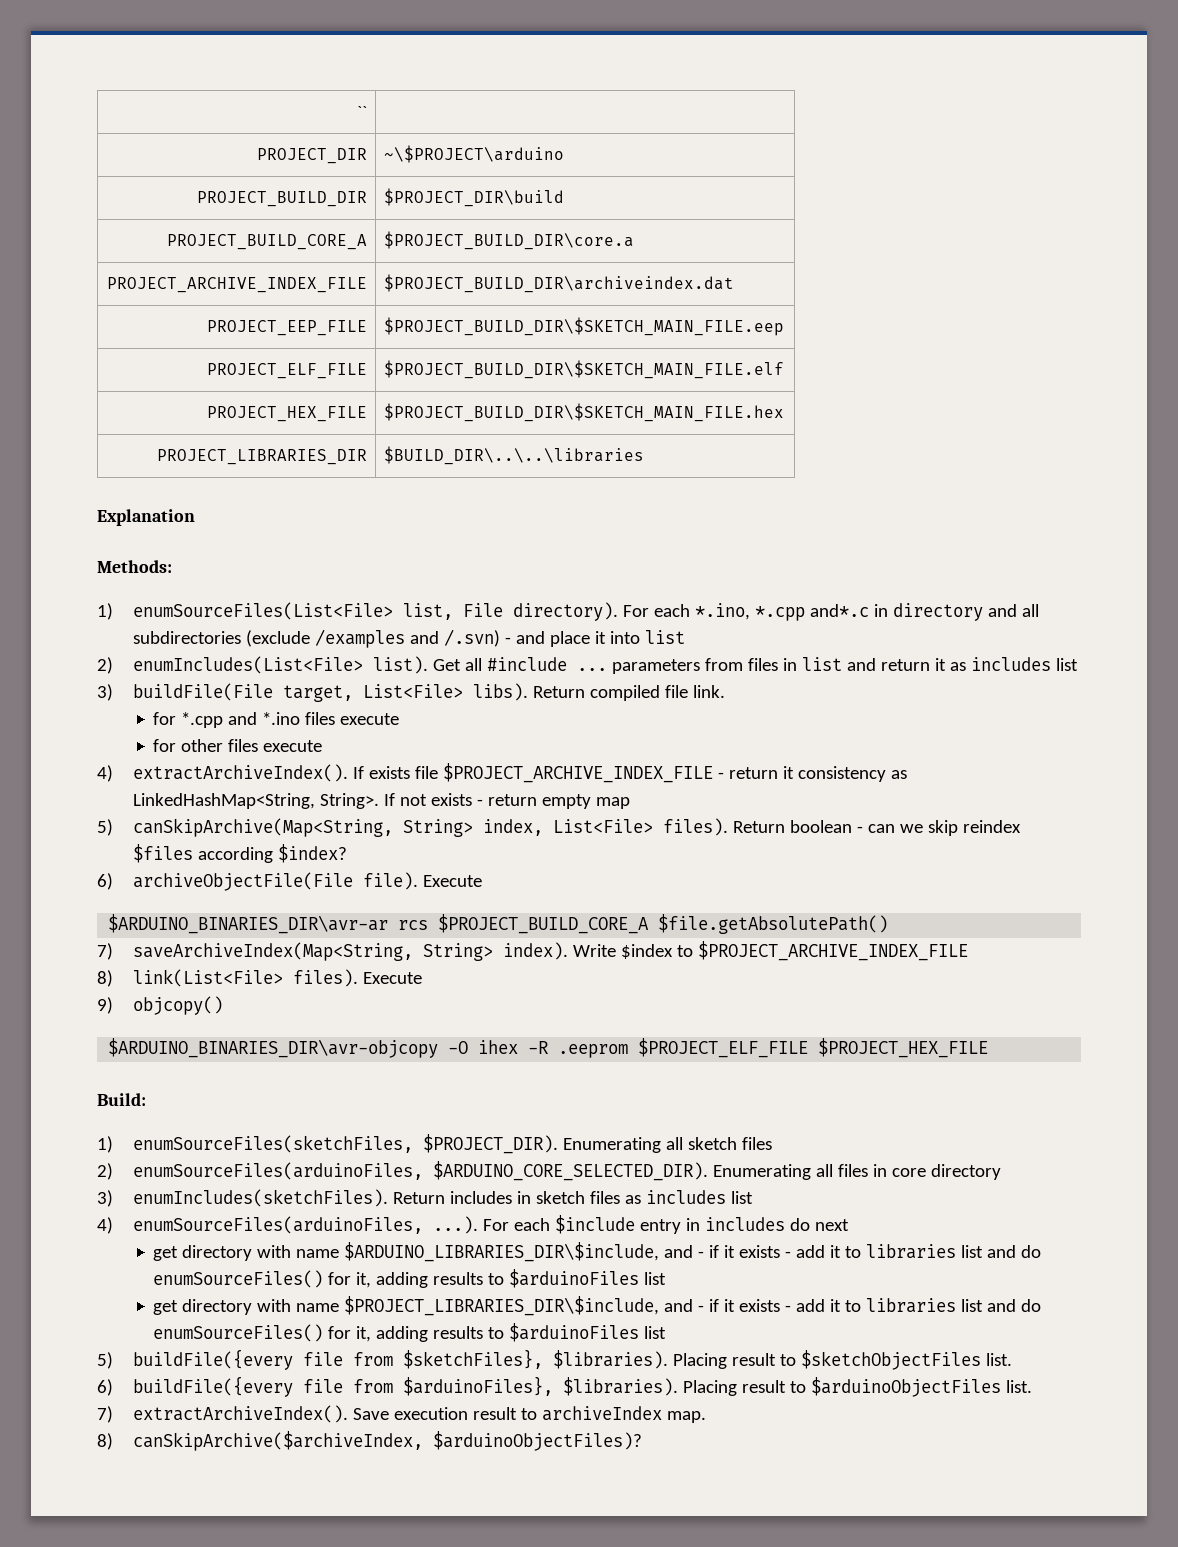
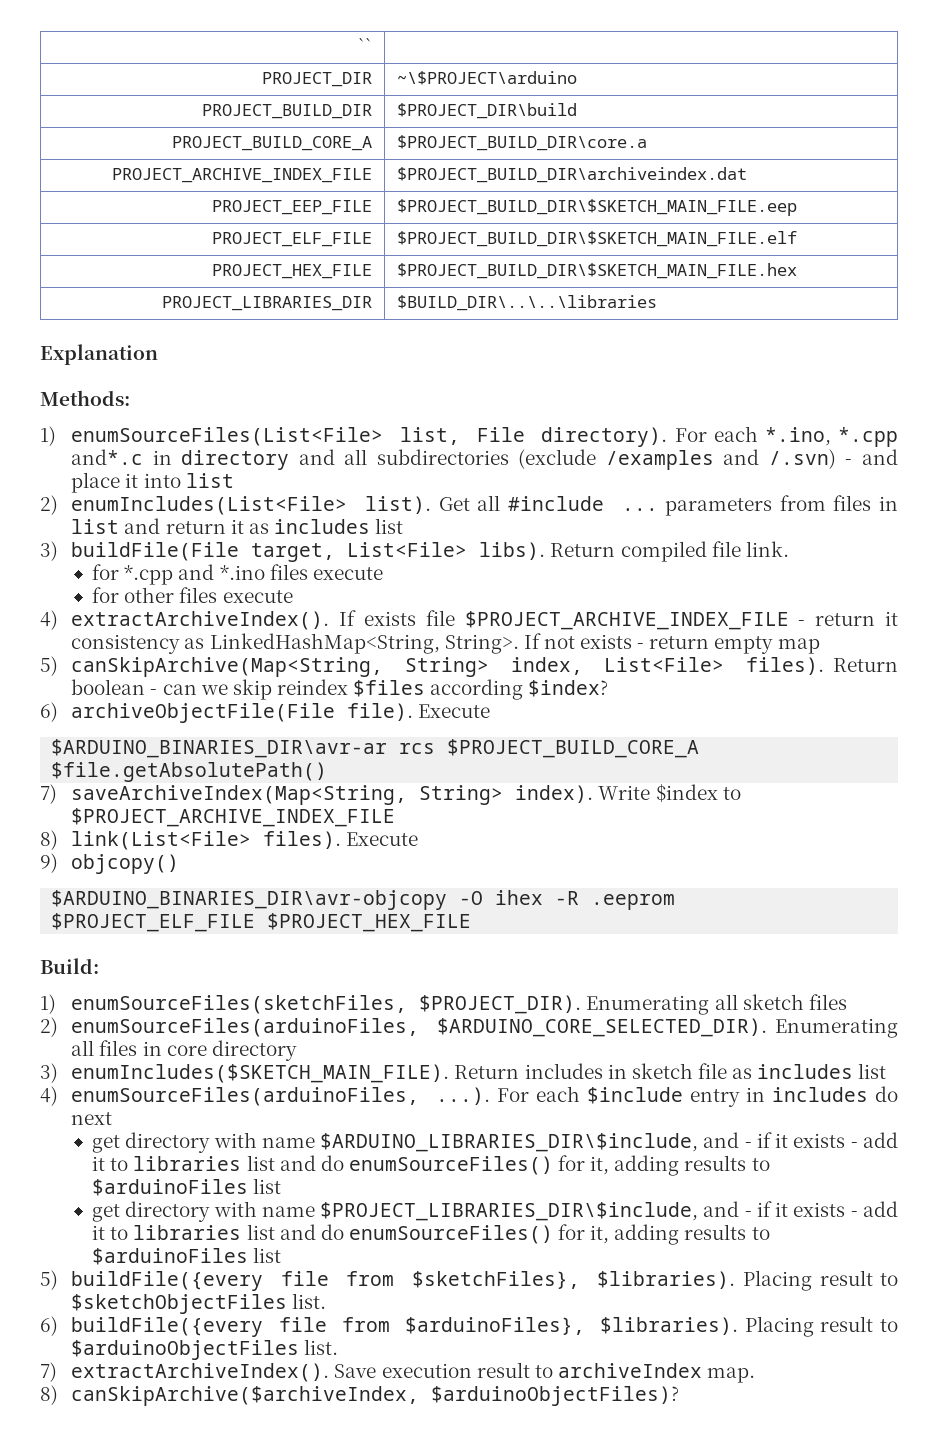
[132,1189,388,1207] enumIncludes(sketchFiles). -> [71,1064,450,1083] enumIncludes($SKETCH_MAIN_FILE).
[589,1191,620,1204] files -> [697,1063,727,1079] file

